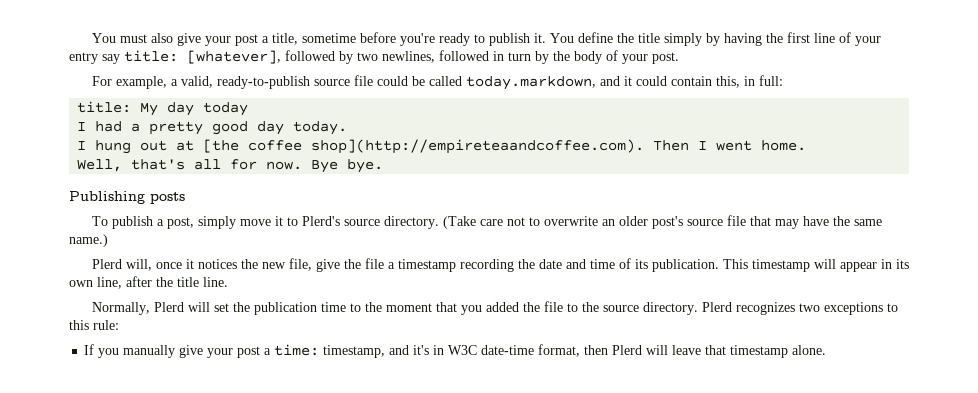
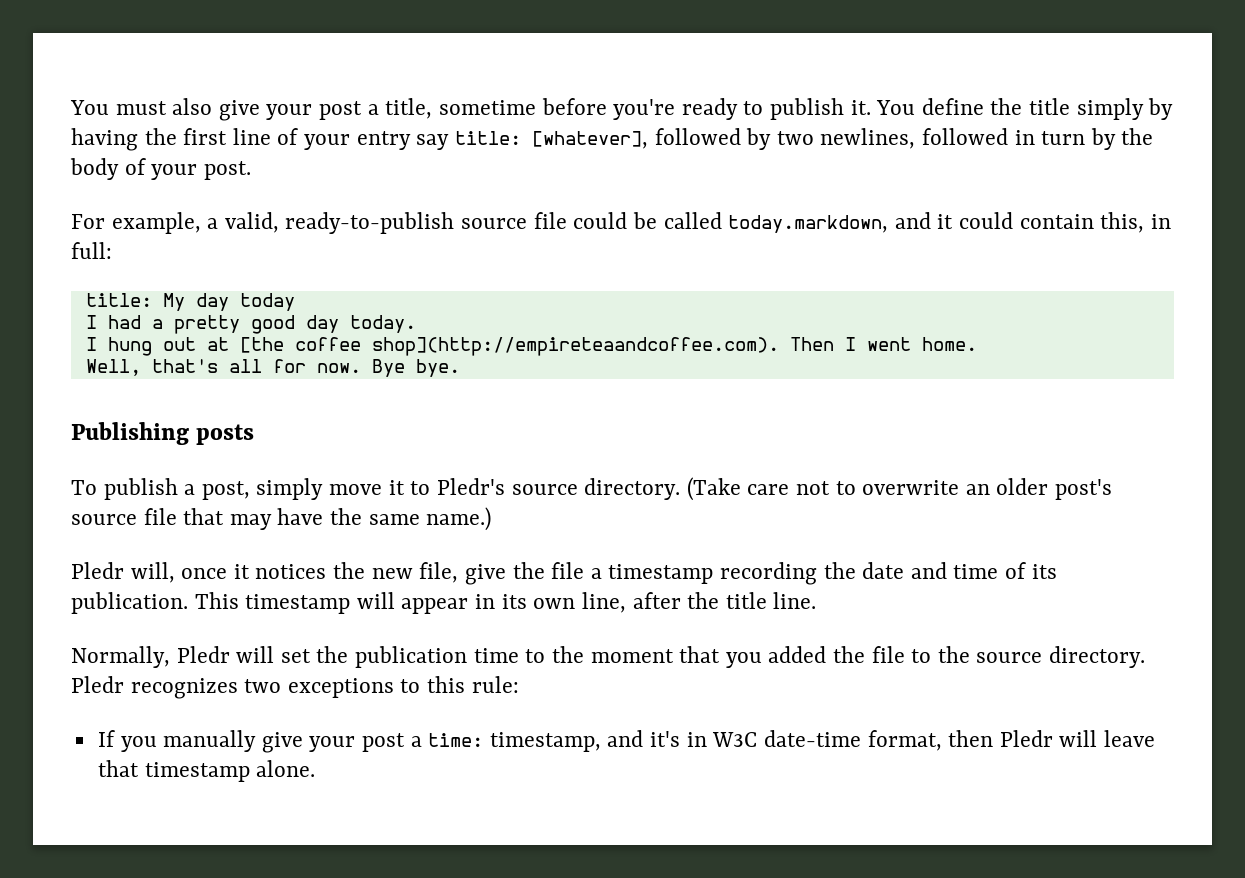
[301,216,340,226] Plerd's -> [436,478,505,495] Pledr's
[91,259,122,269] Plerd -> [71,562,124,579] Pledr
[153,302,184,312] Plerd -> [176,646,230,663] Pledr
[701,302,732,312] Plerd -> [71,676,124,693] Pledr
[612,345,643,355] Plerd -> [999,730,1053,747] Pledr

